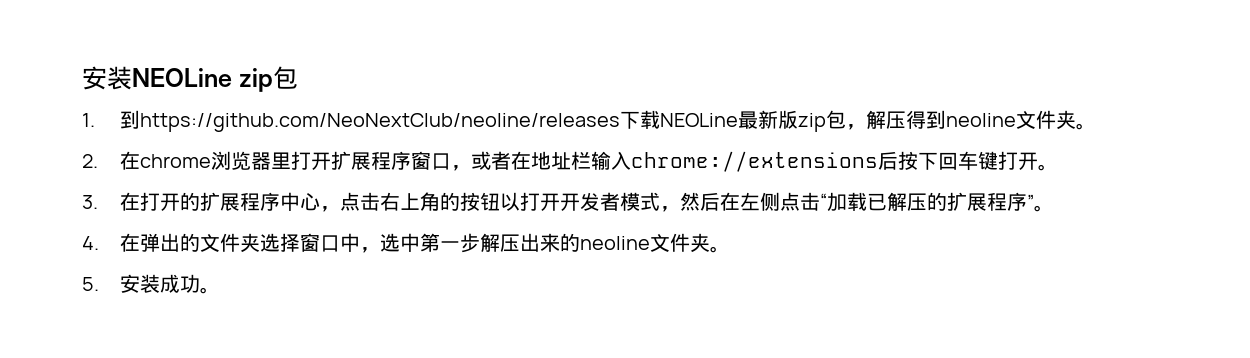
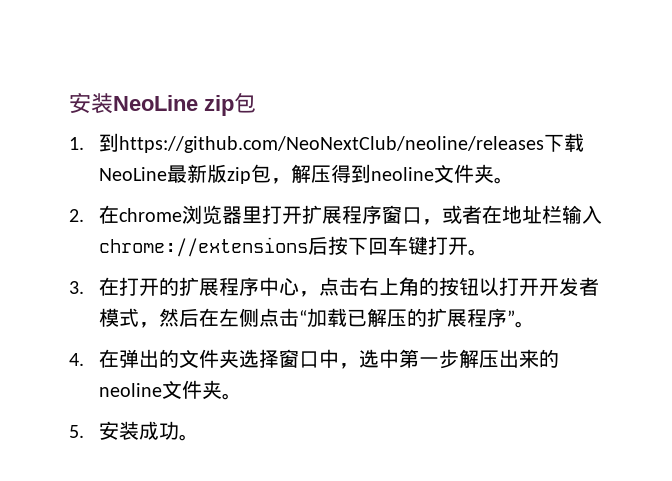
[82,66,232,90] 安装NEOLine -> [69,93,198,114] 安装NeoLine
[660,113,739,127] NEOLine -> [99,167,168,181] NeoLine

